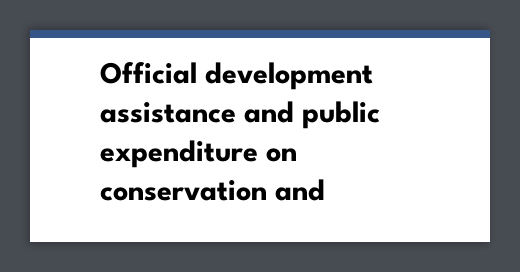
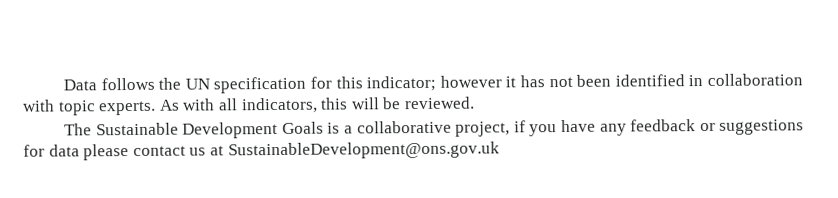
[100,62,374,90] [100,101,381,129] [100,140,298,168] [100,179,326,201] Official development assistance and public expenditure on conservation and -> [63,73,803,94] [22,96,475,116] [64,119,805,139] [23,141,500,161] Data follows the UN specification for this indicator; however it has not been identified in collaboration with topic experts. As with all indicators, this will be reviewed. // The Sustainable Development Goals is a collaborative project, if you have any feedback or suggestions for data please contact us at SustainableDevelopment@ons.gov.uk

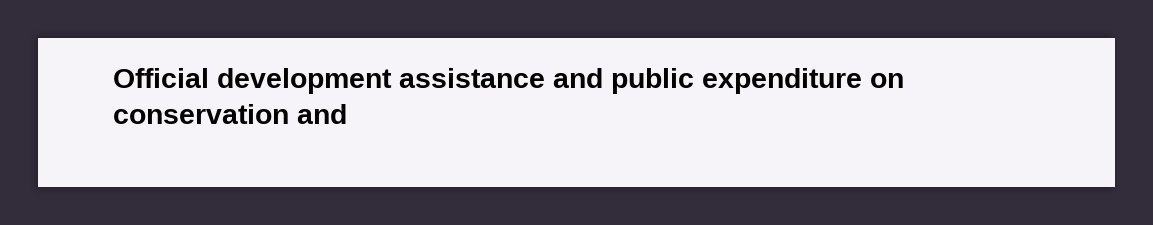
[63,73,803,94] [22,96,475,116] [64,119,805,139] [23,141,500,161] Data follows the UN specification for this indicator; however it has not been identified in collaboration with topic experts. As with all indicators, this will be reviewed. // The Sustainable Development Goals is a collaborative project, if you have any feedback or suggestions for data please contact us at SustainableDevelopment@ons.gov.uk -> [113,68,904,94] [113,104,347,124] Official development assistance and public expenditure on conservation and

